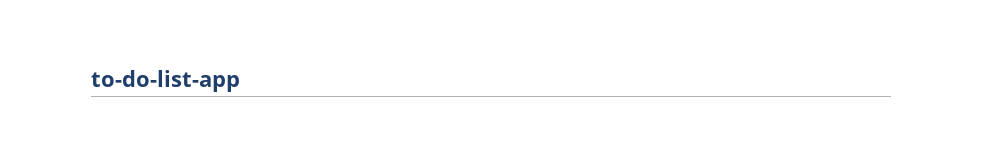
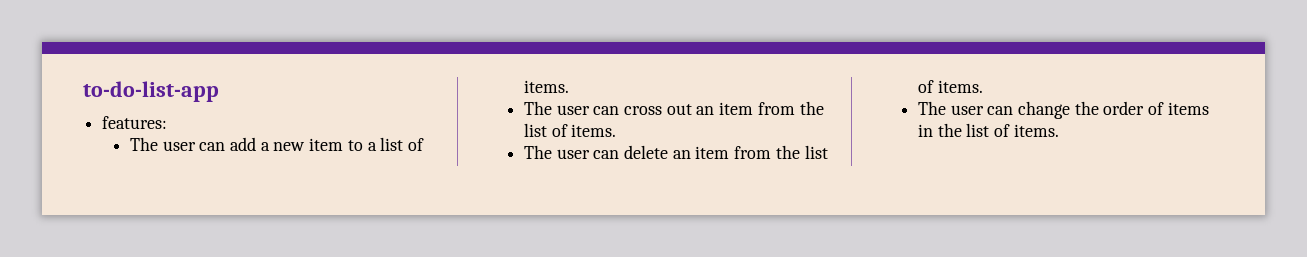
(240, 81) none -> [102,116,168,129] [129,137,425,151] [523,80,569,93] [523,101,824,115] [523,123,617,137] [523,145,828,159] [917,80,983,93] [917,101,1209,119] [917,123,1059,137] // features: // The user can add a new item to a list of items. // The user can cross out an item from the list of items. // The user can delete an item from the list of items. // The user can change the order of items in the list of items.

